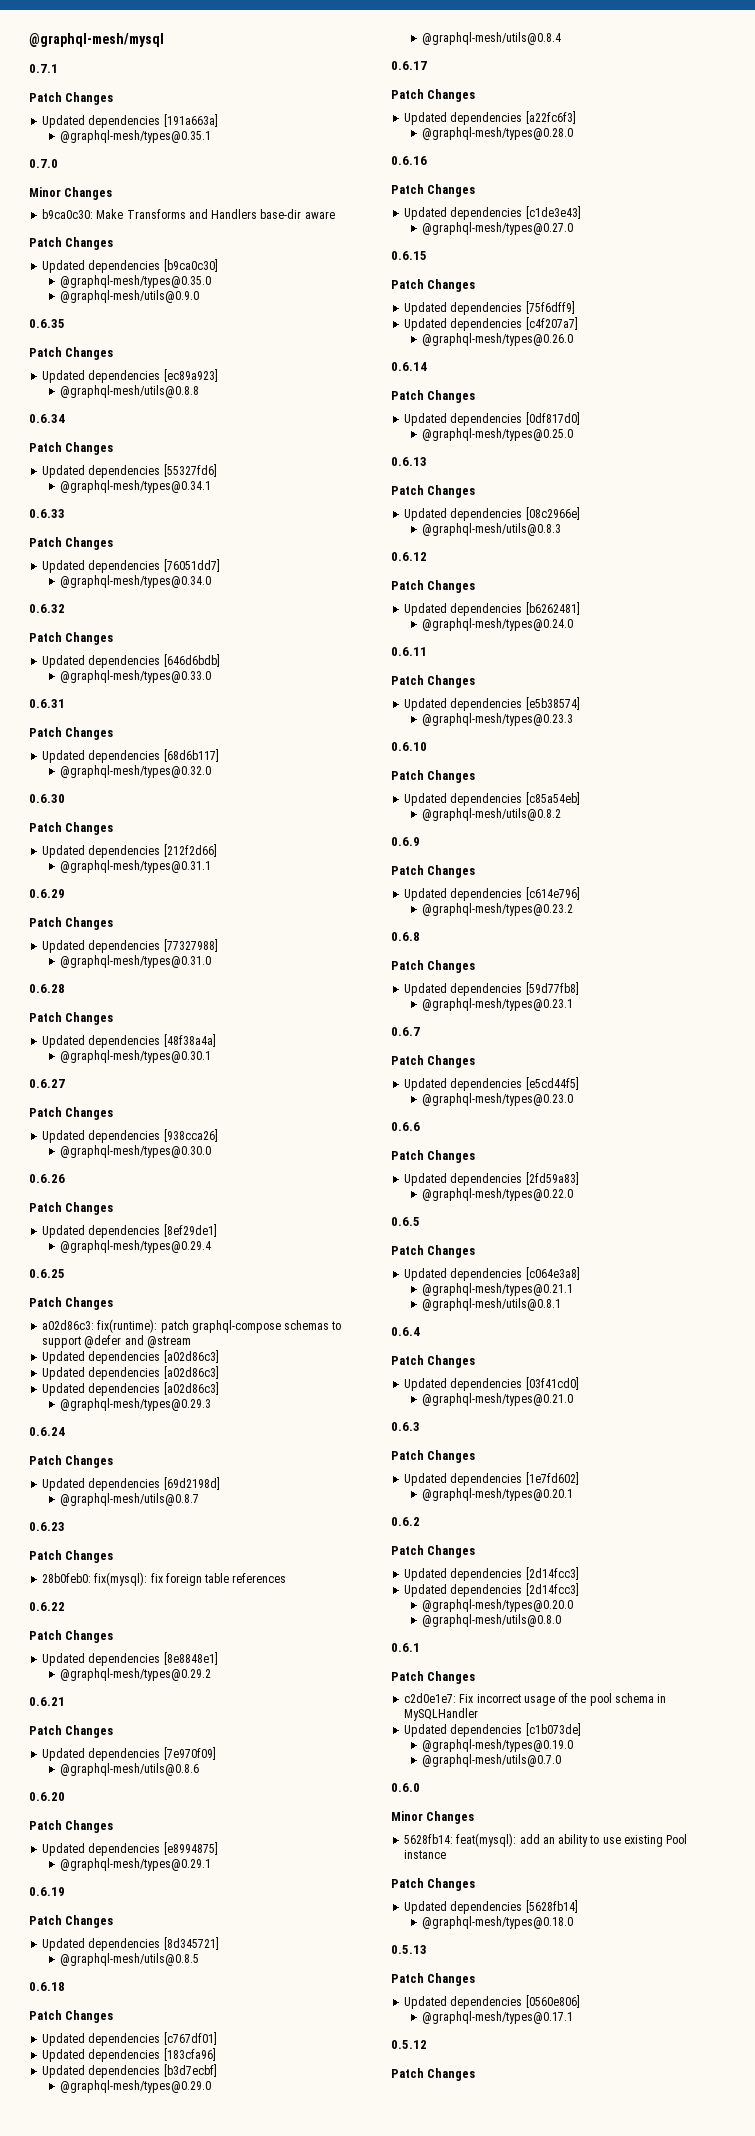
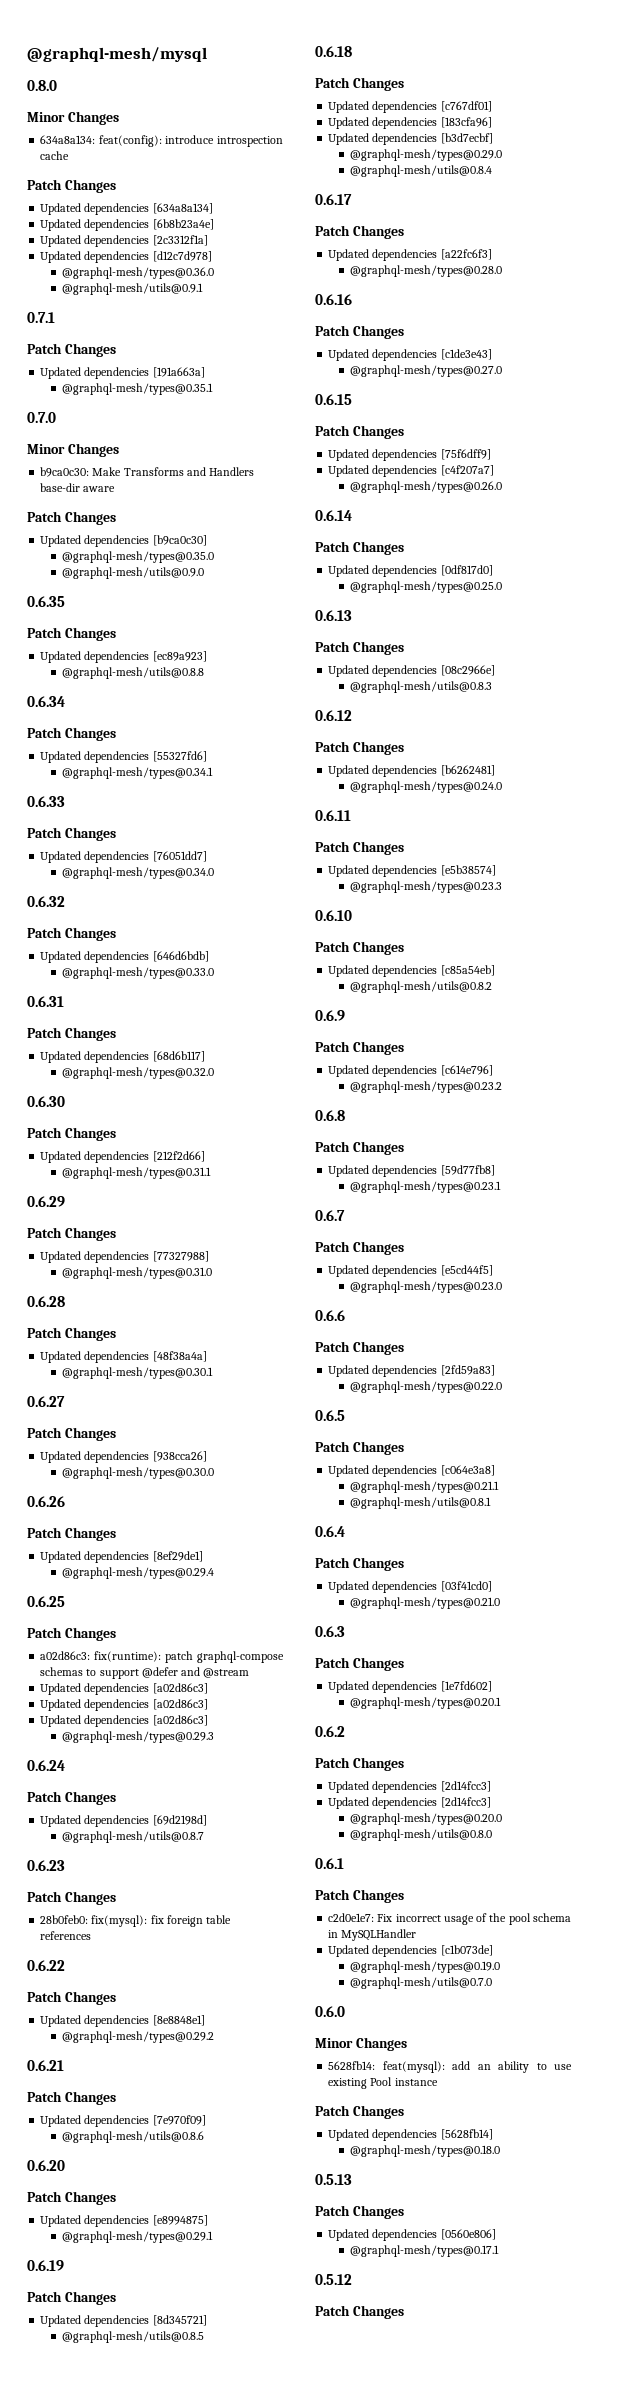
(164, 40) none -> [27,80,57,91] [27,111,119,125] [40,135,283,147] [40,151,70,160] [27,179,116,193] [40,203,213,215] [40,219,214,231] [40,235,208,247] [40,251,212,263] [61,267,214,279] [61,283,203,295] // 0.8.0 // Minor Changes // 634a8a134: feat(config): introduce introspection cache // Patch Changes // Updated dependencies [634a8a134] // Updated dependencies [6b8b23a4e] // Updated dependencies [2c3312f1a] // Updated dependencies [d12c7d978] // @graphql-mesh/types@0.36.0 // @graphql-mesh/utils@0.9.1

